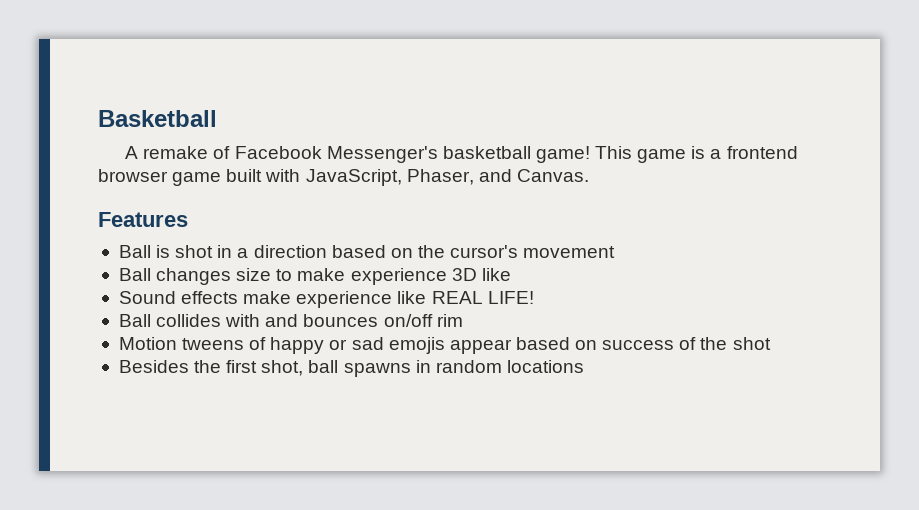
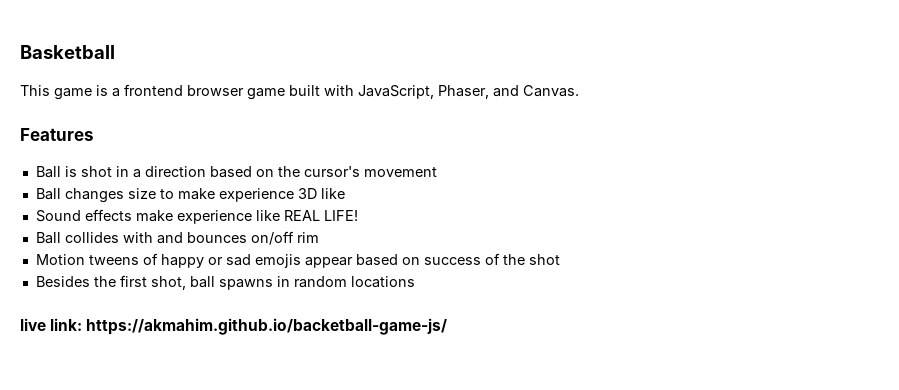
[125,146,590,163] A remake of Facebook Messenger's basketball game! -> (115, 52) none
(584, 366) none -> [20,318,448,335] // live link: https://akmahim.github.io/backetball-game-js/

